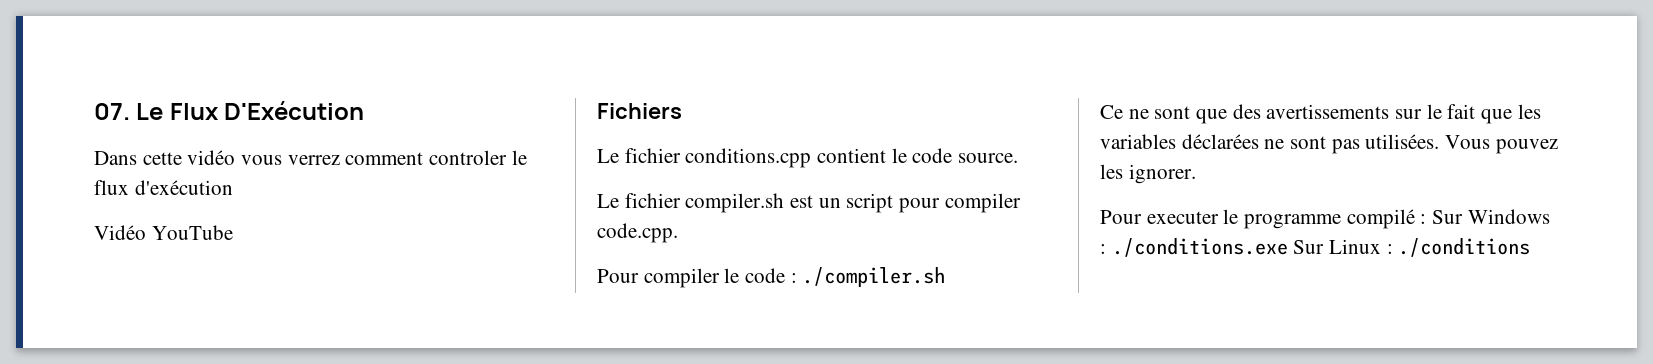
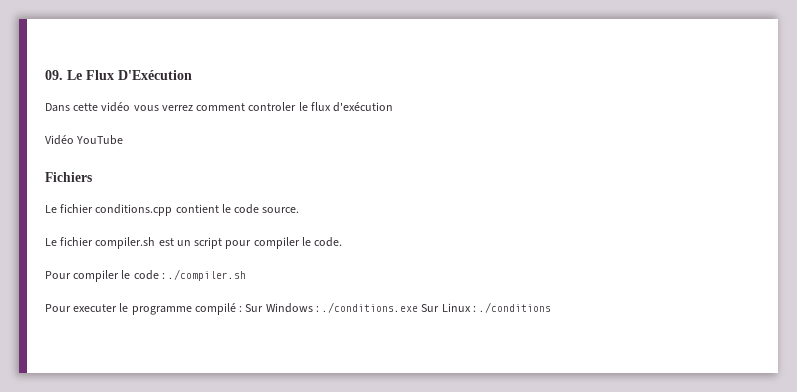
[94,103,130,120] 07. -> [45,70,63,80] 09.
[597,223,678,243] code.cpp. -> [301,237,343,247] le code.
[1100,104,1541,124] [1100,134,1558,154] [1100,164,1196,184] // Ce ne sont que des avertissements sur le fait que les variables déclarées ne sont pas utilisées. Vous pouvez les ignorer. -> (247, 275) none

